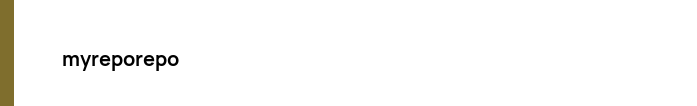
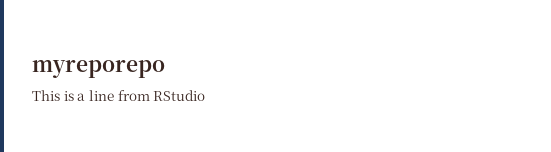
(179, 62) none -> [32,90,206,101] // This is a line from RStudio

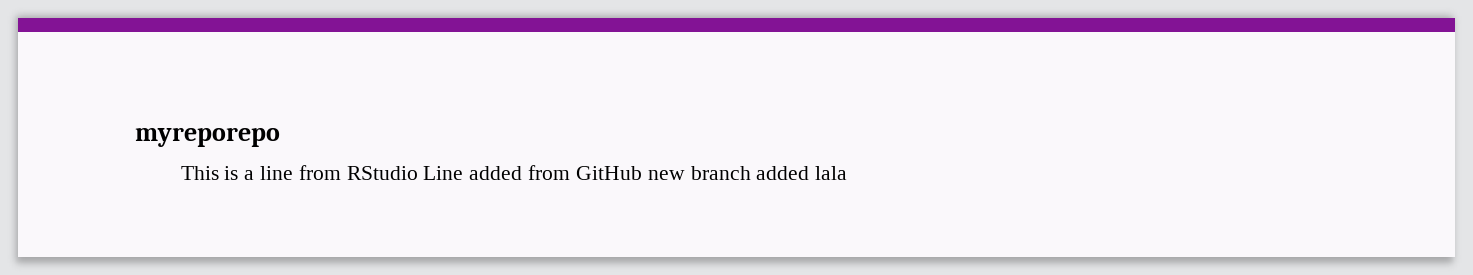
(206, 95) none -> [423,165,848,180] Line added from GitHub new branch added lala

